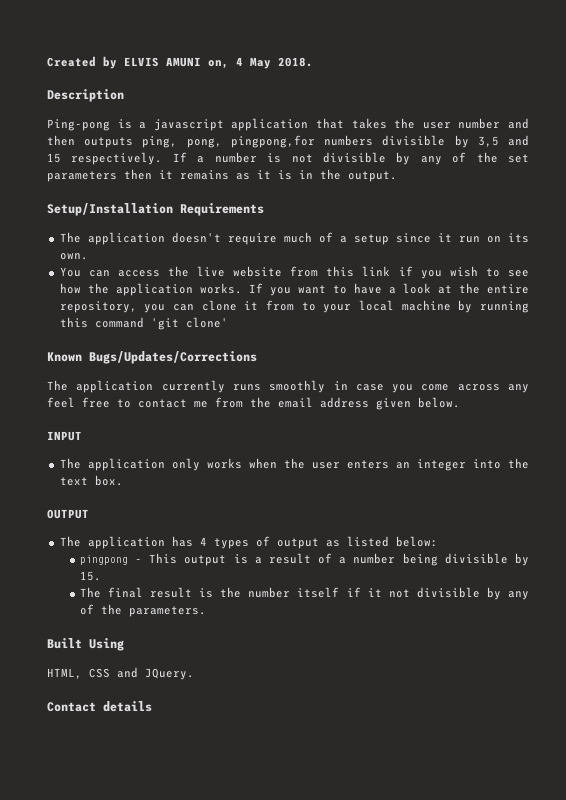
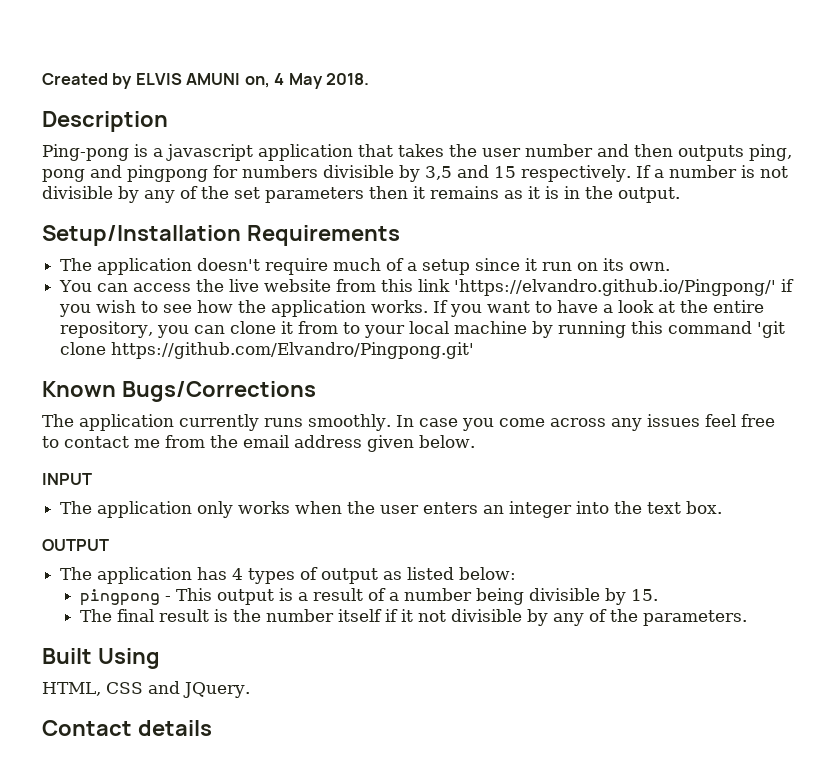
[186,135,315,148] pong, pingpong,for -> [42,165,238,182] pong and pingpong for
(391, 271) none -> [454,279,777,296] 'https://elvandro.github.io/Pingpong/'
[185,317,228,328] clone' -> [60,342,475,359] clone https://github.com/Elvandro/Pingpong.git'
[89,351,257,364] Bugs/Updates/Corrections -> [121,381,316,402] Bugs/Corrections
[269,380,348,393] smoothly in -> [308,414,414,431] smoothly. In
(530, 388) none -> [646,414,700,427] issues

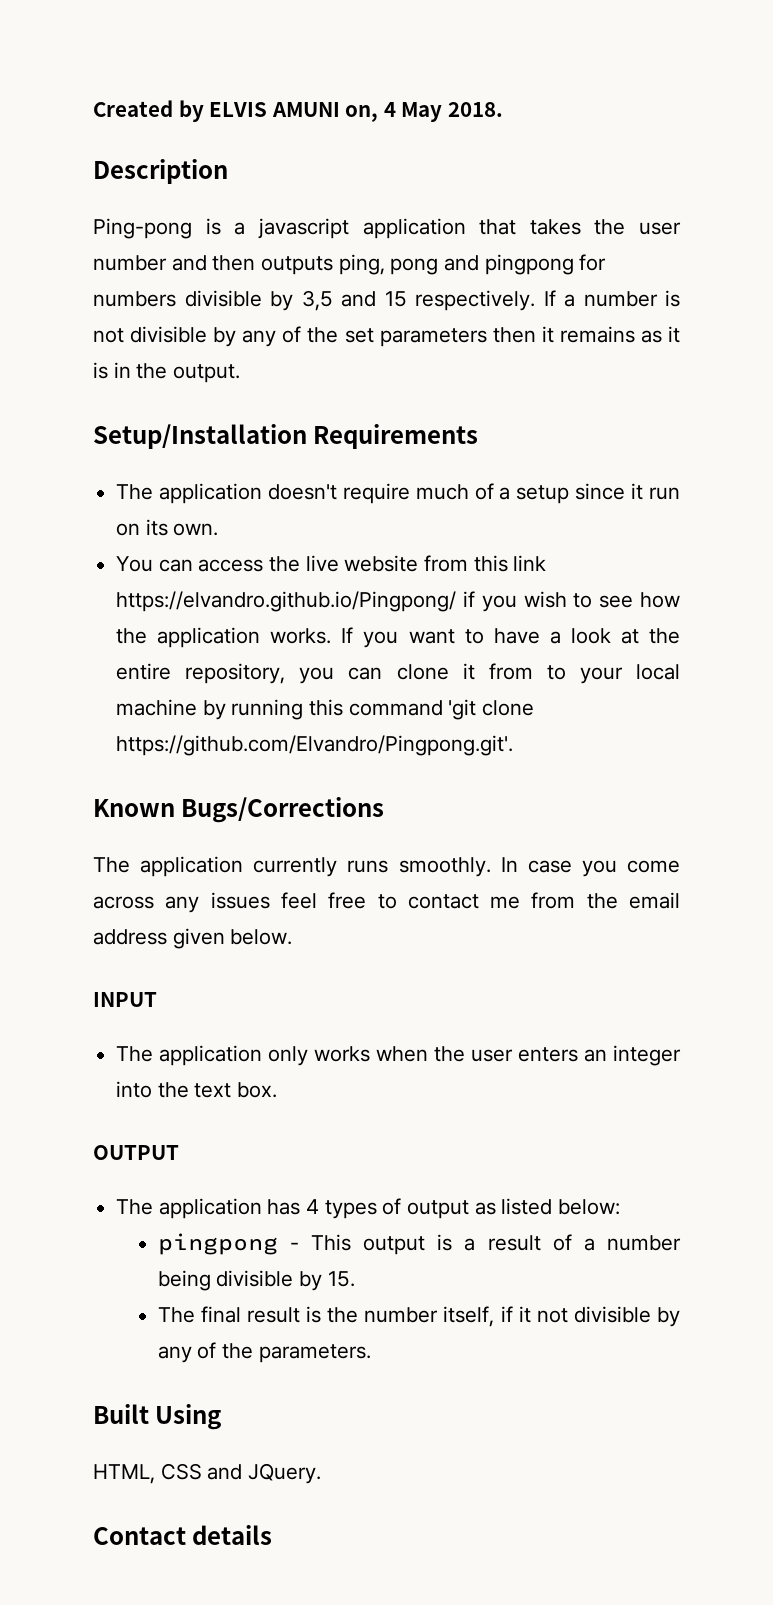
[454,279,777,296] 'https://elvandro.github.io/Pingpong/' -> [116,591,457,612] https://elvandro.github.io/Pingpong/
[111,342,475,359] https://github.com/Elvandro/Pingpong.git' -> [116,735,514,756] https://github.com/Elvandro/Pingpong.git'.
[337,609,382,622] itself -> [443,1306,495,1327] itself,

